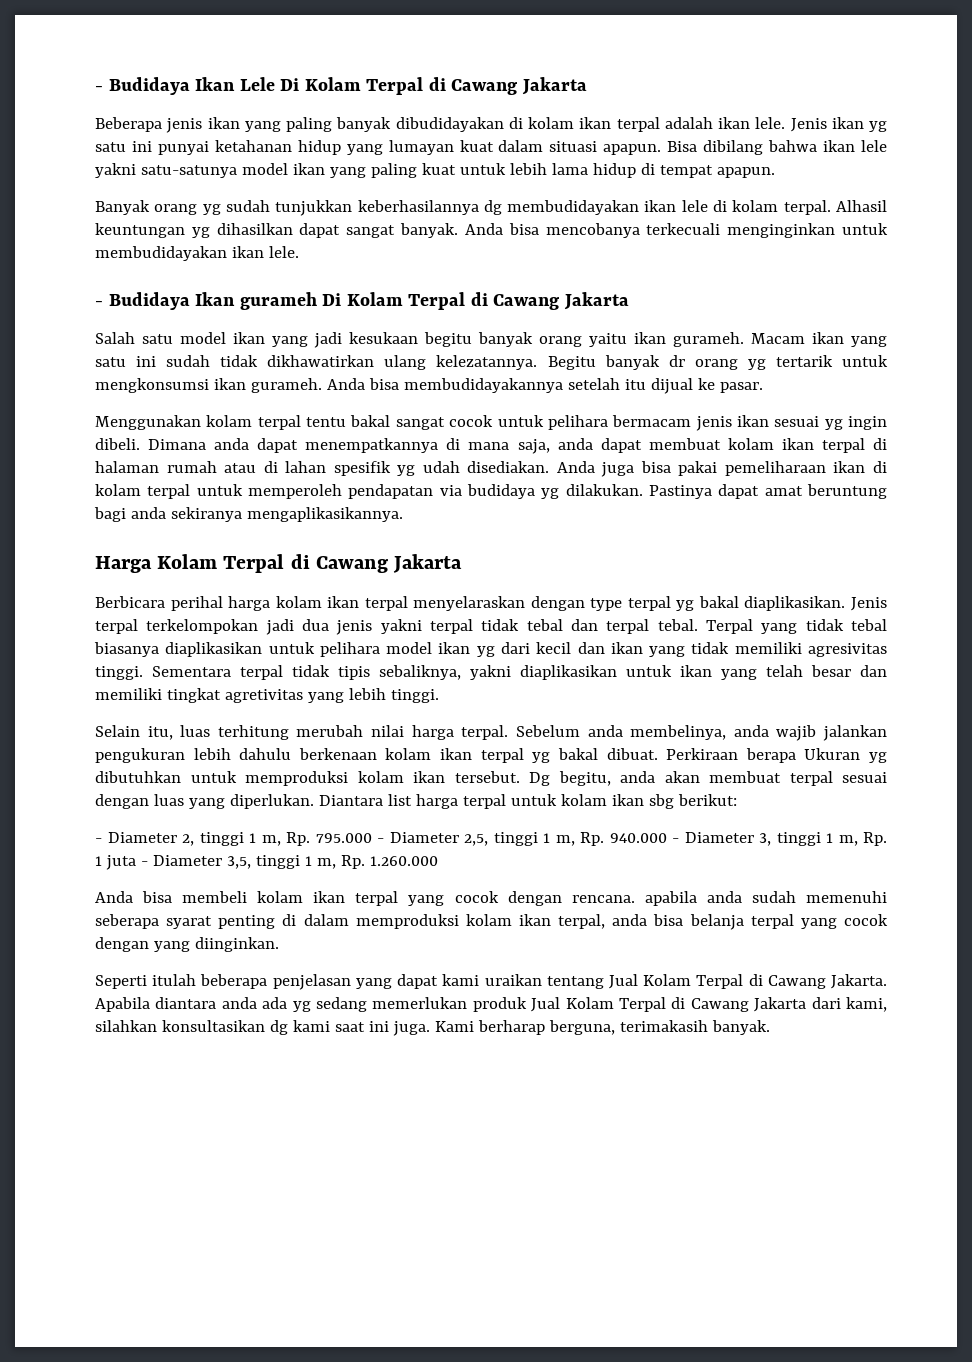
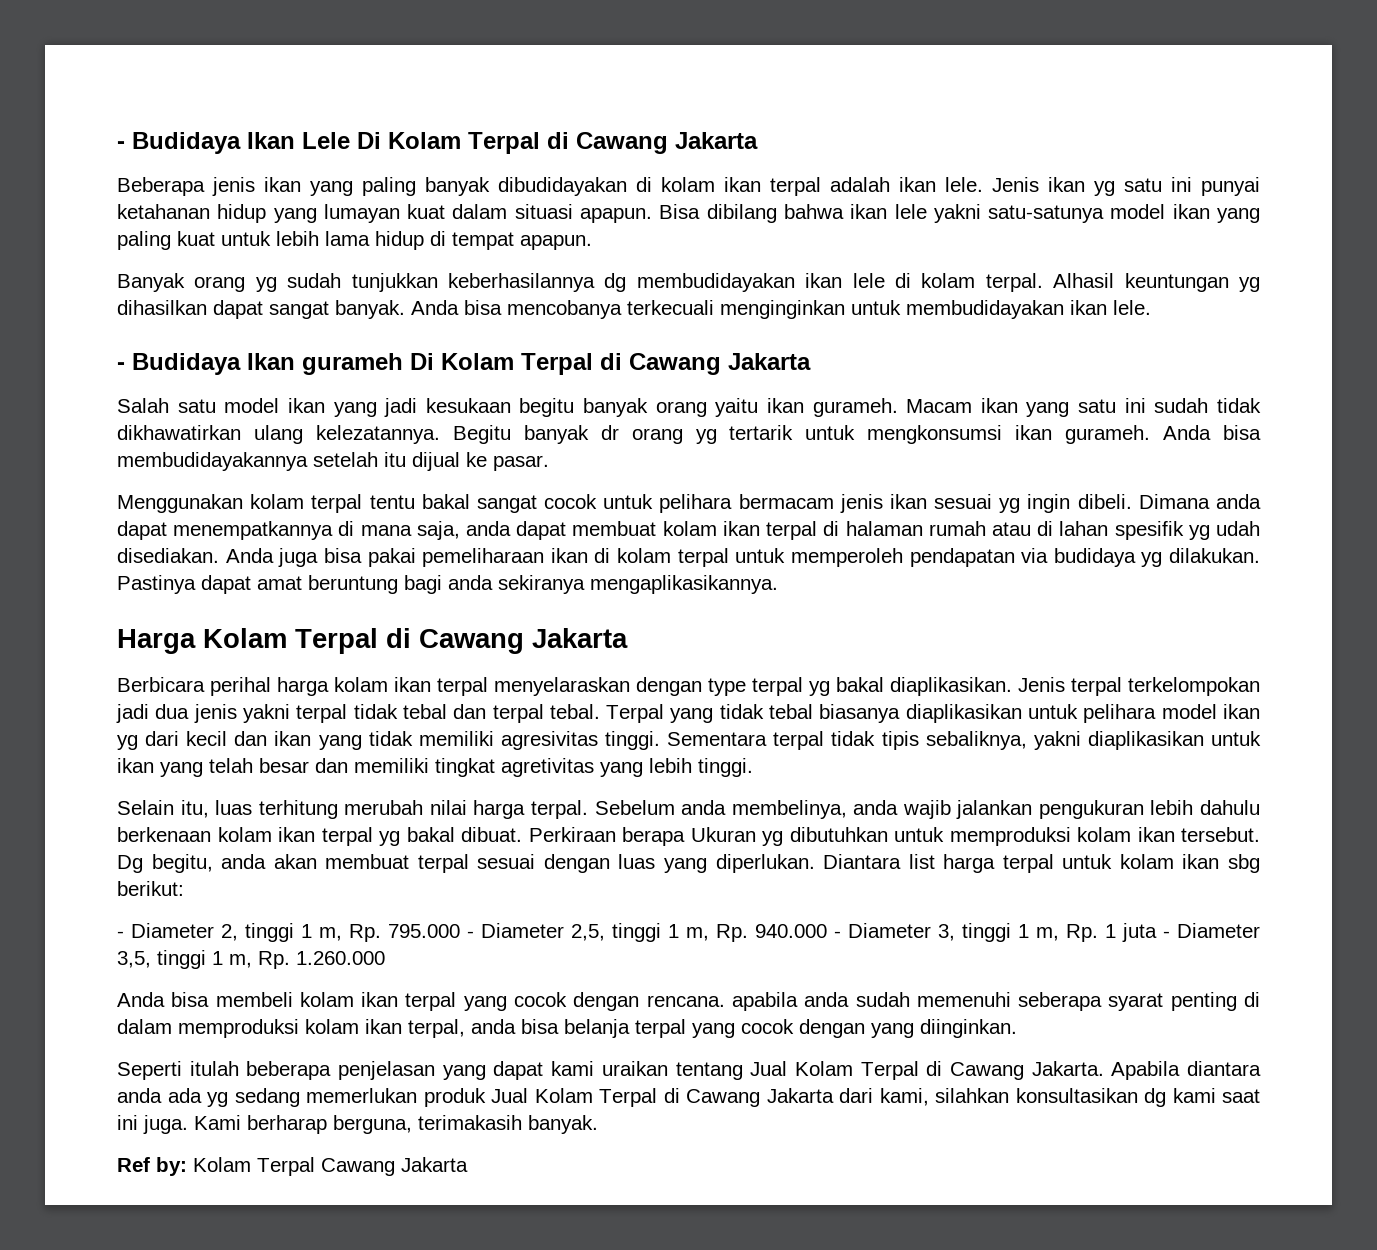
(770, 1027) none -> [117,1157,468,1176] // Ref by: Kolam Terpal Cawang Jakarta

